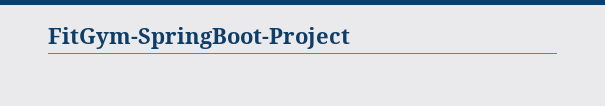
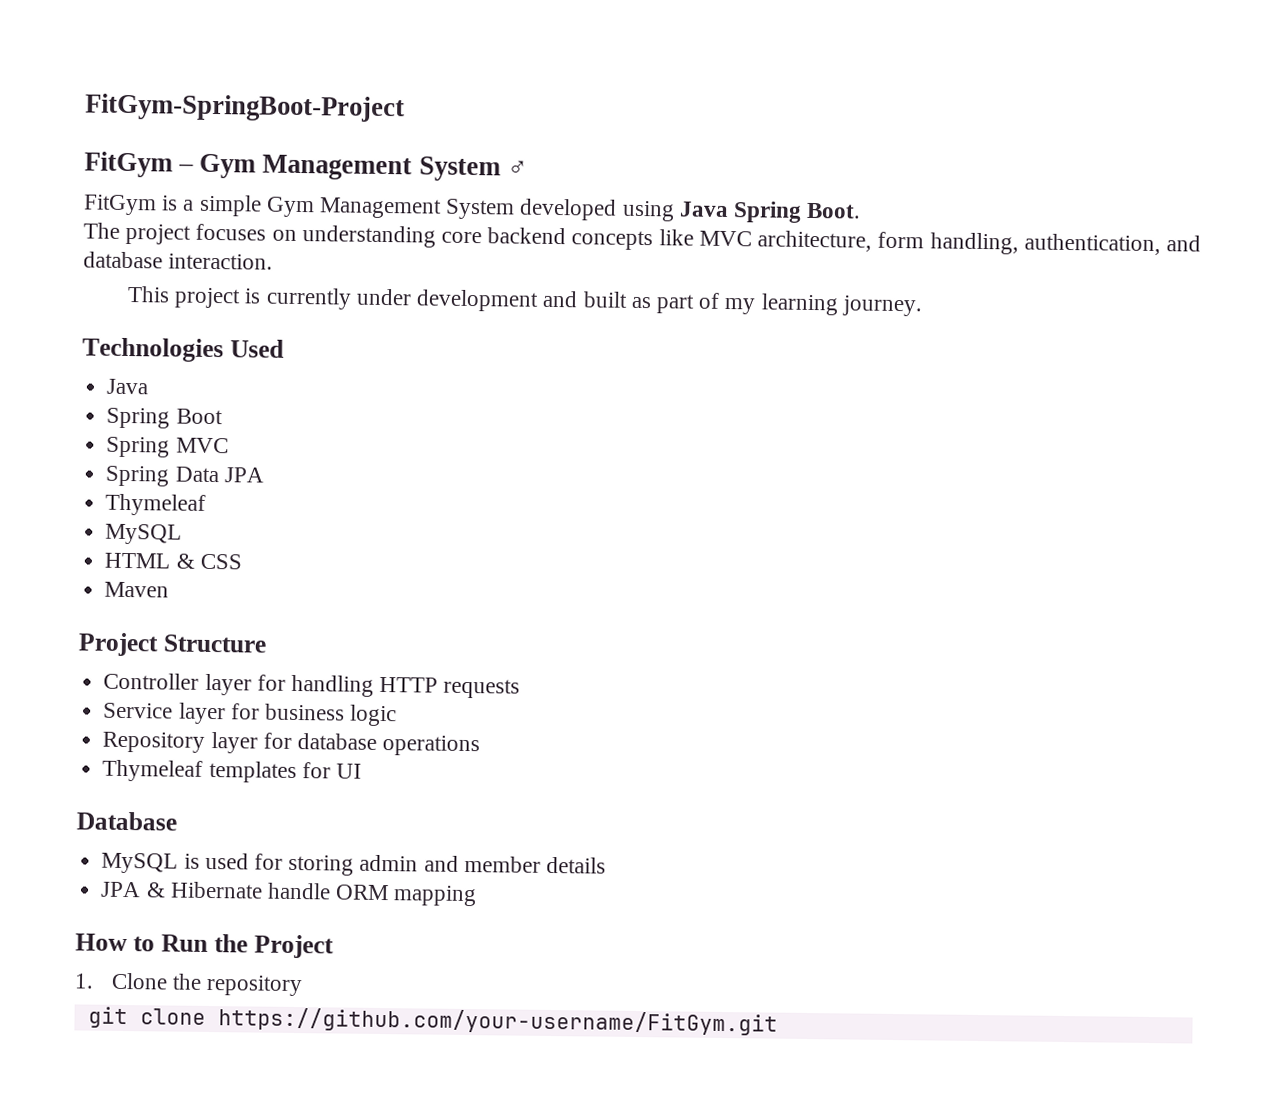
(350, 38) none -> [84,151,528,182] [83,194,862,223] [83,222,1201,256] [83,251,274,270] [127,286,923,317] [82,337,284,363] [106,378,150,395] [106,407,223,429] [106,436,229,458] [105,465,264,487] [105,493,207,516] [105,523,183,545] [104,552,242,570] [104,581,170,598] [78,632,267,657] [103,672,521,699] [103,702,398,727] [102,731,481,757] [102,759,362,784] [76,811,177,831] [101,852,606,876] [100,881,478,907] [75,933,334,959] [74,972,303,997] [87,1006,778,1036] // FitGym – Gym Management System ♂ // FitGym is a simple Gym Management System developed using Java Spring Boot. // The project focuses on understanding core backend concepts like MVC architecture, form handling, authentication, and database interaction. // This project is currently under development and built as part of my learning journey. // Technologies Used // Java // Spring Boot // Spring MVC // Spring Data JPA // Thymeleaf // MySQL // HTML & CSS // Maven // Project Structure // Controller layer for handling HTTP requests // Service layer for business logic // Repository layer for database operations // Thymeleaf templates for UI // Database // MySQL is used for storing admin and member details // JPA & Hibernate handle ORM mapping // How to Run the Project // 1. Clone the repository // git clone https://github.com/your-username/FitGym.git

